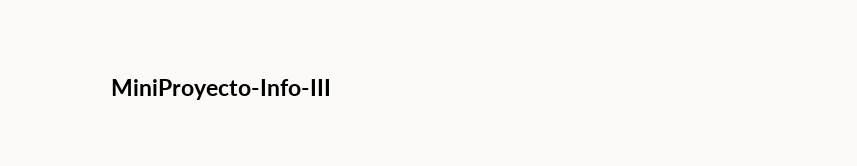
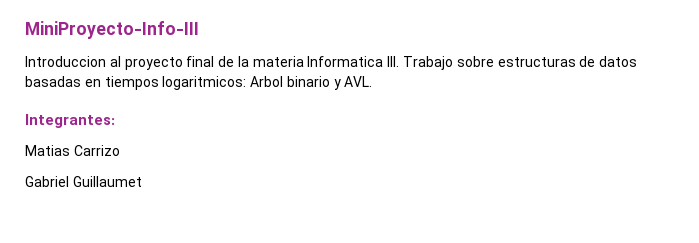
(331, 89) none -> [25,56,638,70] [25,76,373,90] [25,114,115,128] [25,145,120,156] [25,176,142,187] // Introduccion al proyecto final de la materia Informatica III. Trabajo sobre estructuras de datos basadas en tiempos logaritmicos: Arbol binario y AVL. // Integrantes: // Matias Carrizo // Gabriel Guillaumet

